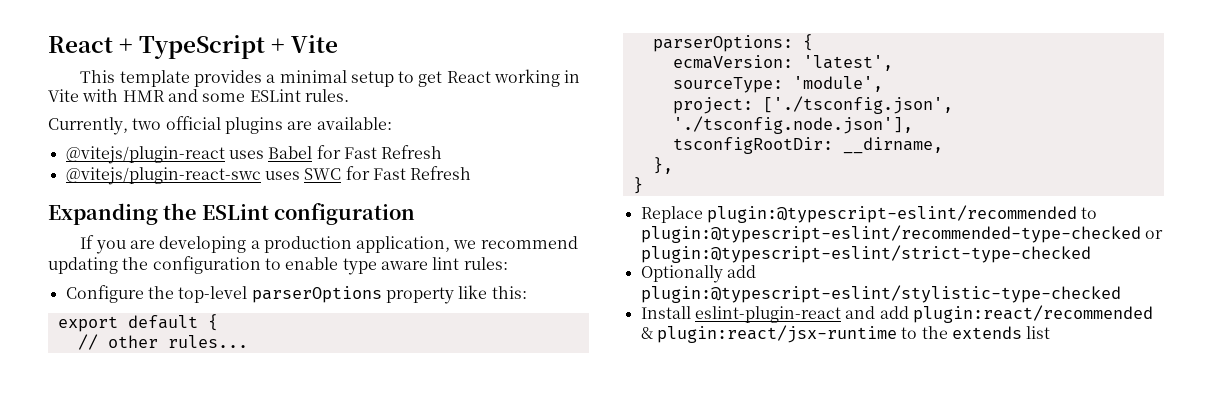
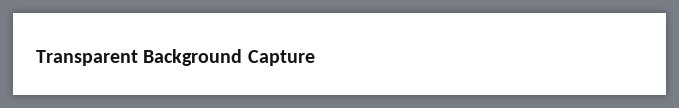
[48,35,339,59] [80,69,581,87] [48,89,349,102] [48,116,392,135] [65,145,443,164] [65,166,472,185] [48,203,416,225] [80,235,578,254] [48,256,508,275] [65,285,527,304] [57,314,218,332] [77,334,248,350] [652,34,813,52] [672,55,893,71] [672,76,883,93] [672,96,953,114] [672,116,913,134] [672,137,943,154] [652,157,673,174] [632,177,643,194] [640,205,1098,223] [640,225,1163,243] [640,245,1091,263] [640,265,756,283] [640,285,1121,303] [640,305,1153,323] [640,325,1051,343] React + TypeScript + Vite // This template provides a minimal setup to get React working in Vite with HMR and some ESLint rules. // Currently, two official plugins are available: // @vitejs/plugin-react uses Babel for Fast Refresh // @vitejs/plugin-react-swc uses SWC for Fast Refresh // Expanding the ESLint configuration // If you are developing a production application, we recommend updating the configuration to enable type aware lint rules: // Configure the top-level parserOptions property like this: // export default { // // other rules... // parserOptions: { // ecmaVersion: 'latest', // sourceType: 'module', // project: ['./tsconfig.json', './tsconfig.node.json'], // tsconfigRootDir: __dirname, // }, // } // Replace plugin:@typescript-eslint/recommended to plugin:@typescript-eslint/recommended-type-checked or plugin:@typescript-eslint/strict-type-checked // Optionally add plugin:@typescript-eslint/stylistic-type-checked // Install eslint-plugin-react and add plugin:react/recommended & plugin:react/jsx-runtime to the extends list -> [36,49,315,66] Transparent Background Capture

